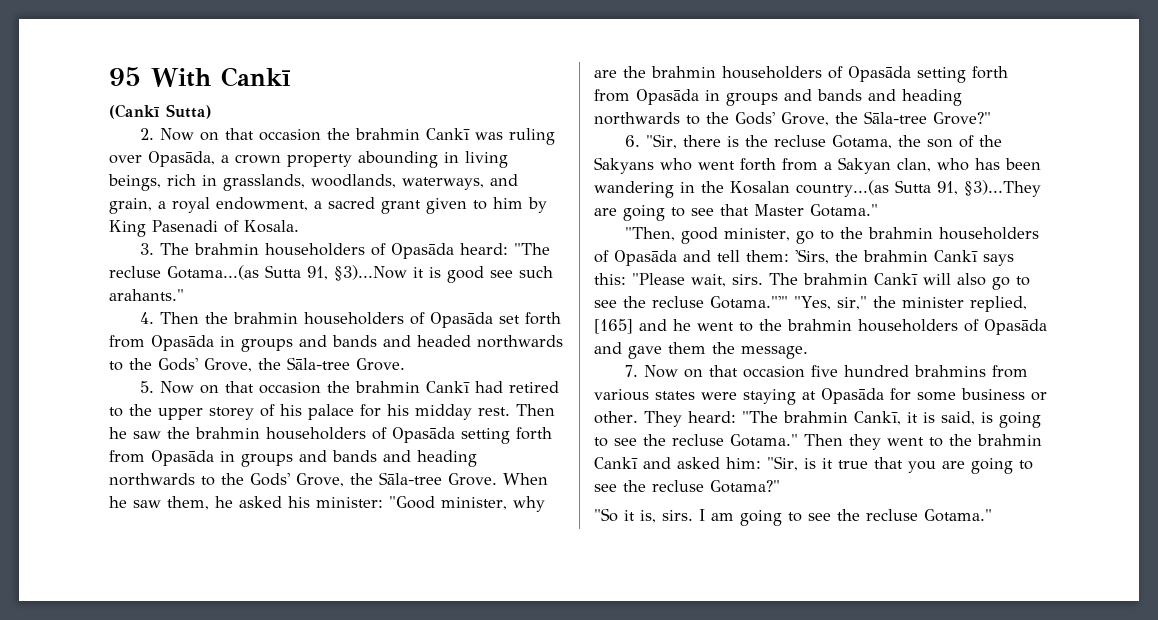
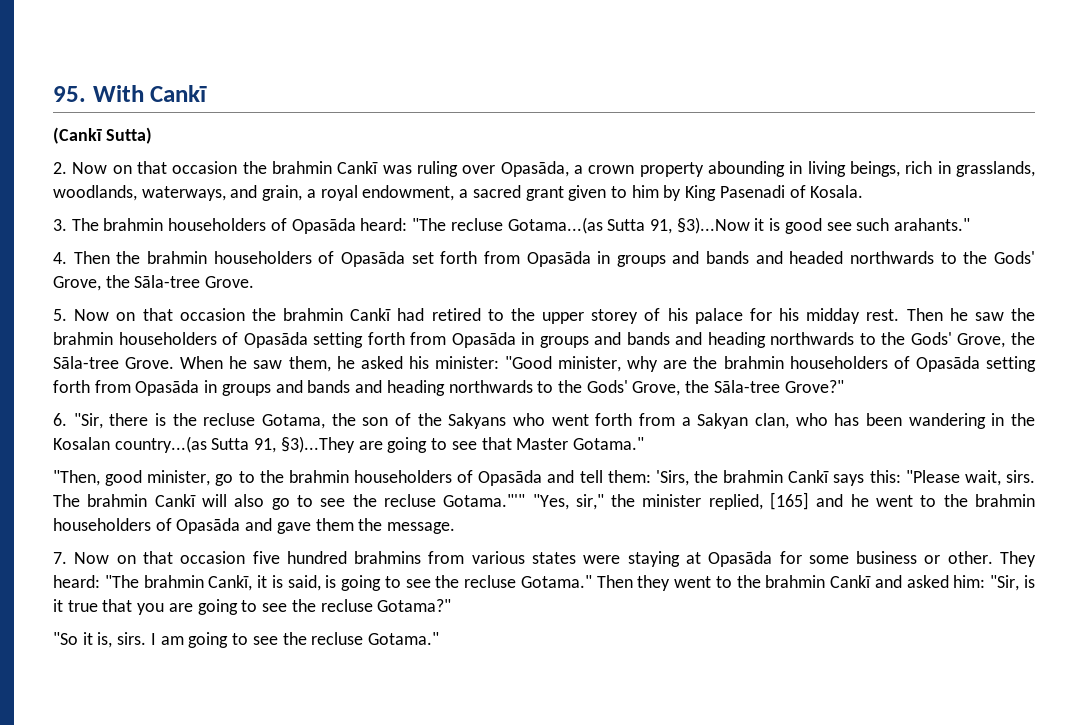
[109,67,141,86] 95 -> [53,86,86,102] 95.

